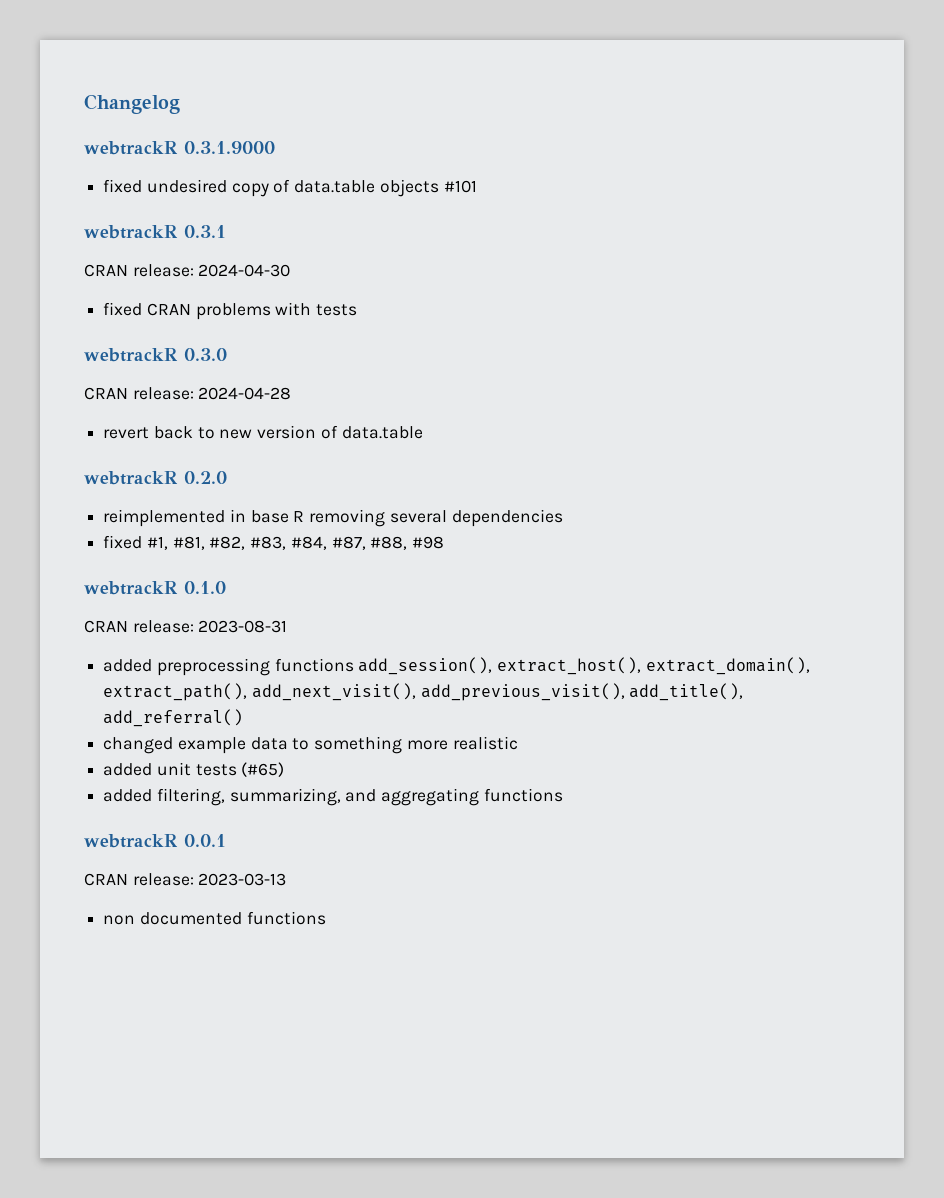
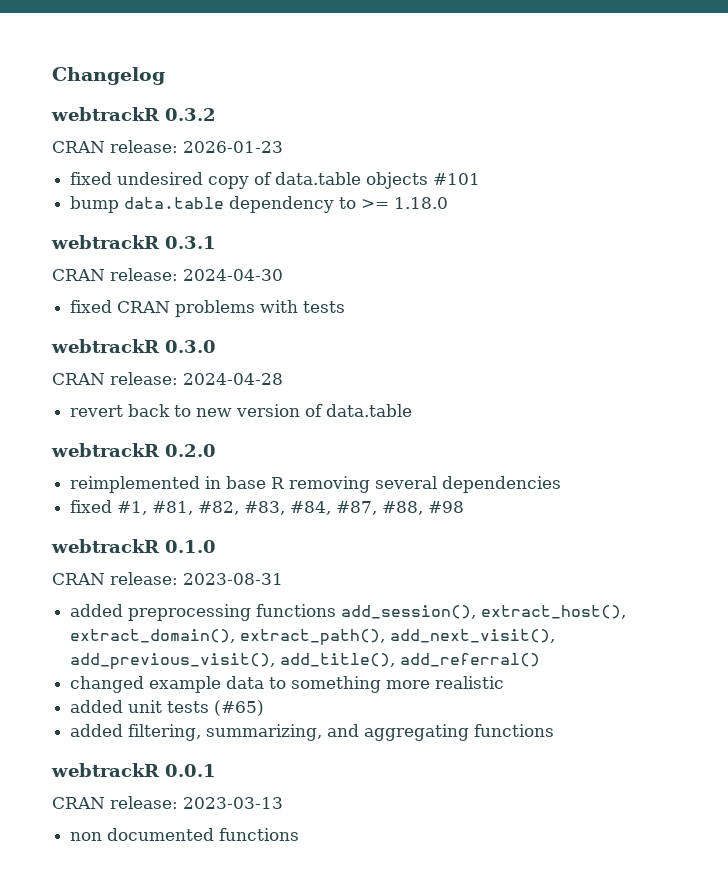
[184,141,275,154] 0.3.1.9000 -> [165,108,216,121] [52,140,283,153] 0.3.2 // CRAN release: 2026-01-23
(477, 186) none -> [70,196,449,213] // bump data.table dependency to >= 1.18.0

